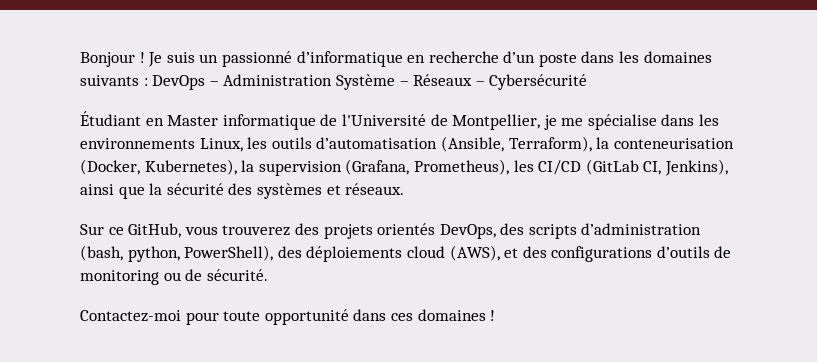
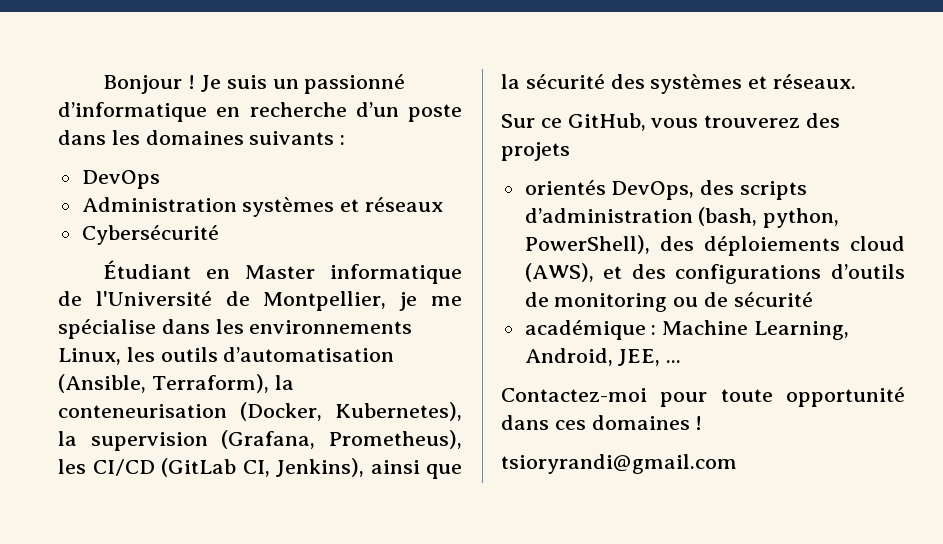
(148, 82) none -> (346, 140) //
[209,74,485,90] – Administration Système – Réseaux – -> [81,197,444,217] // Administration systèmes et réseaux //
(373, 231) none -> (570, 151) //
[206,269,268,281] sécurité. -> [733,292,813,307] [524,320,850,340] [524,348,682,366] sécurité // académique : Machine Learning, Android, JEE, ...
(496, 315) none -> [501,454,737,474] // tsioryrandi@gmail.com

